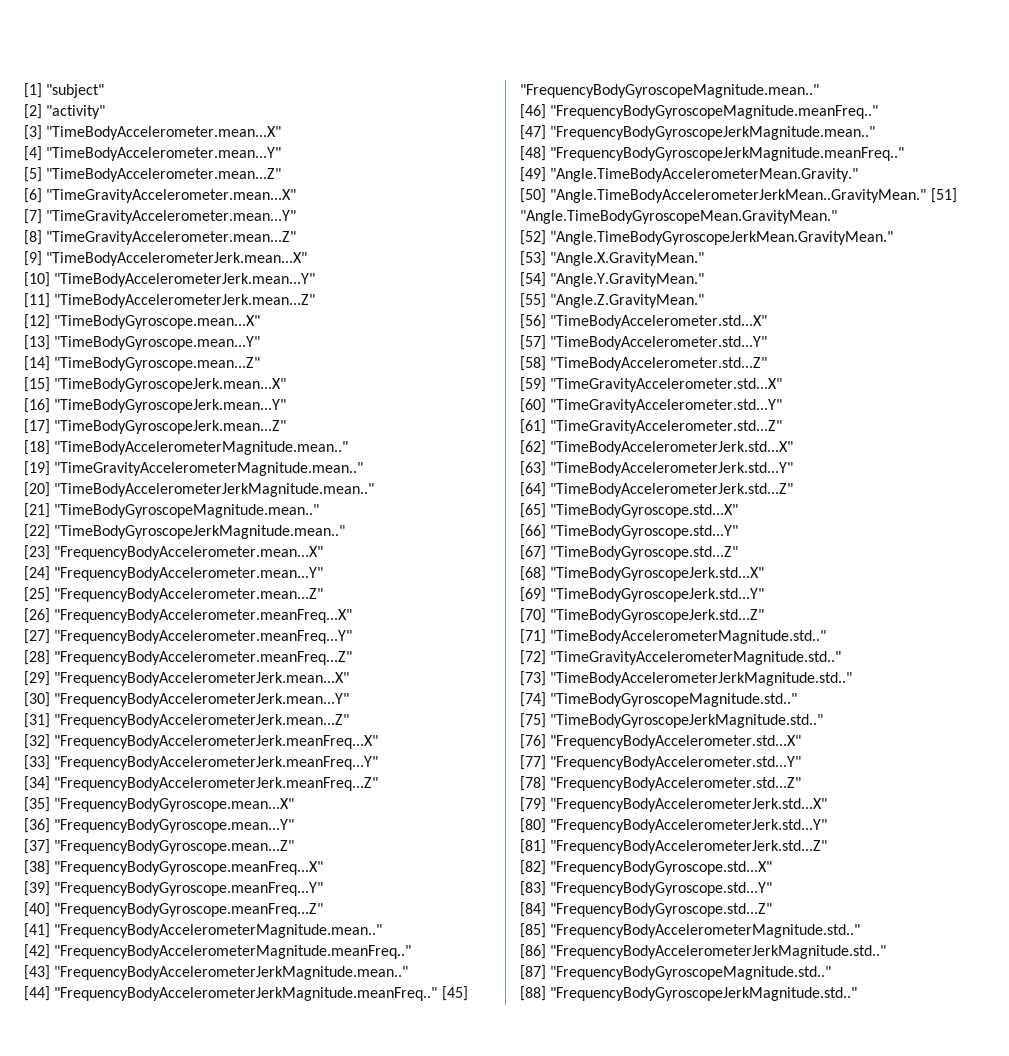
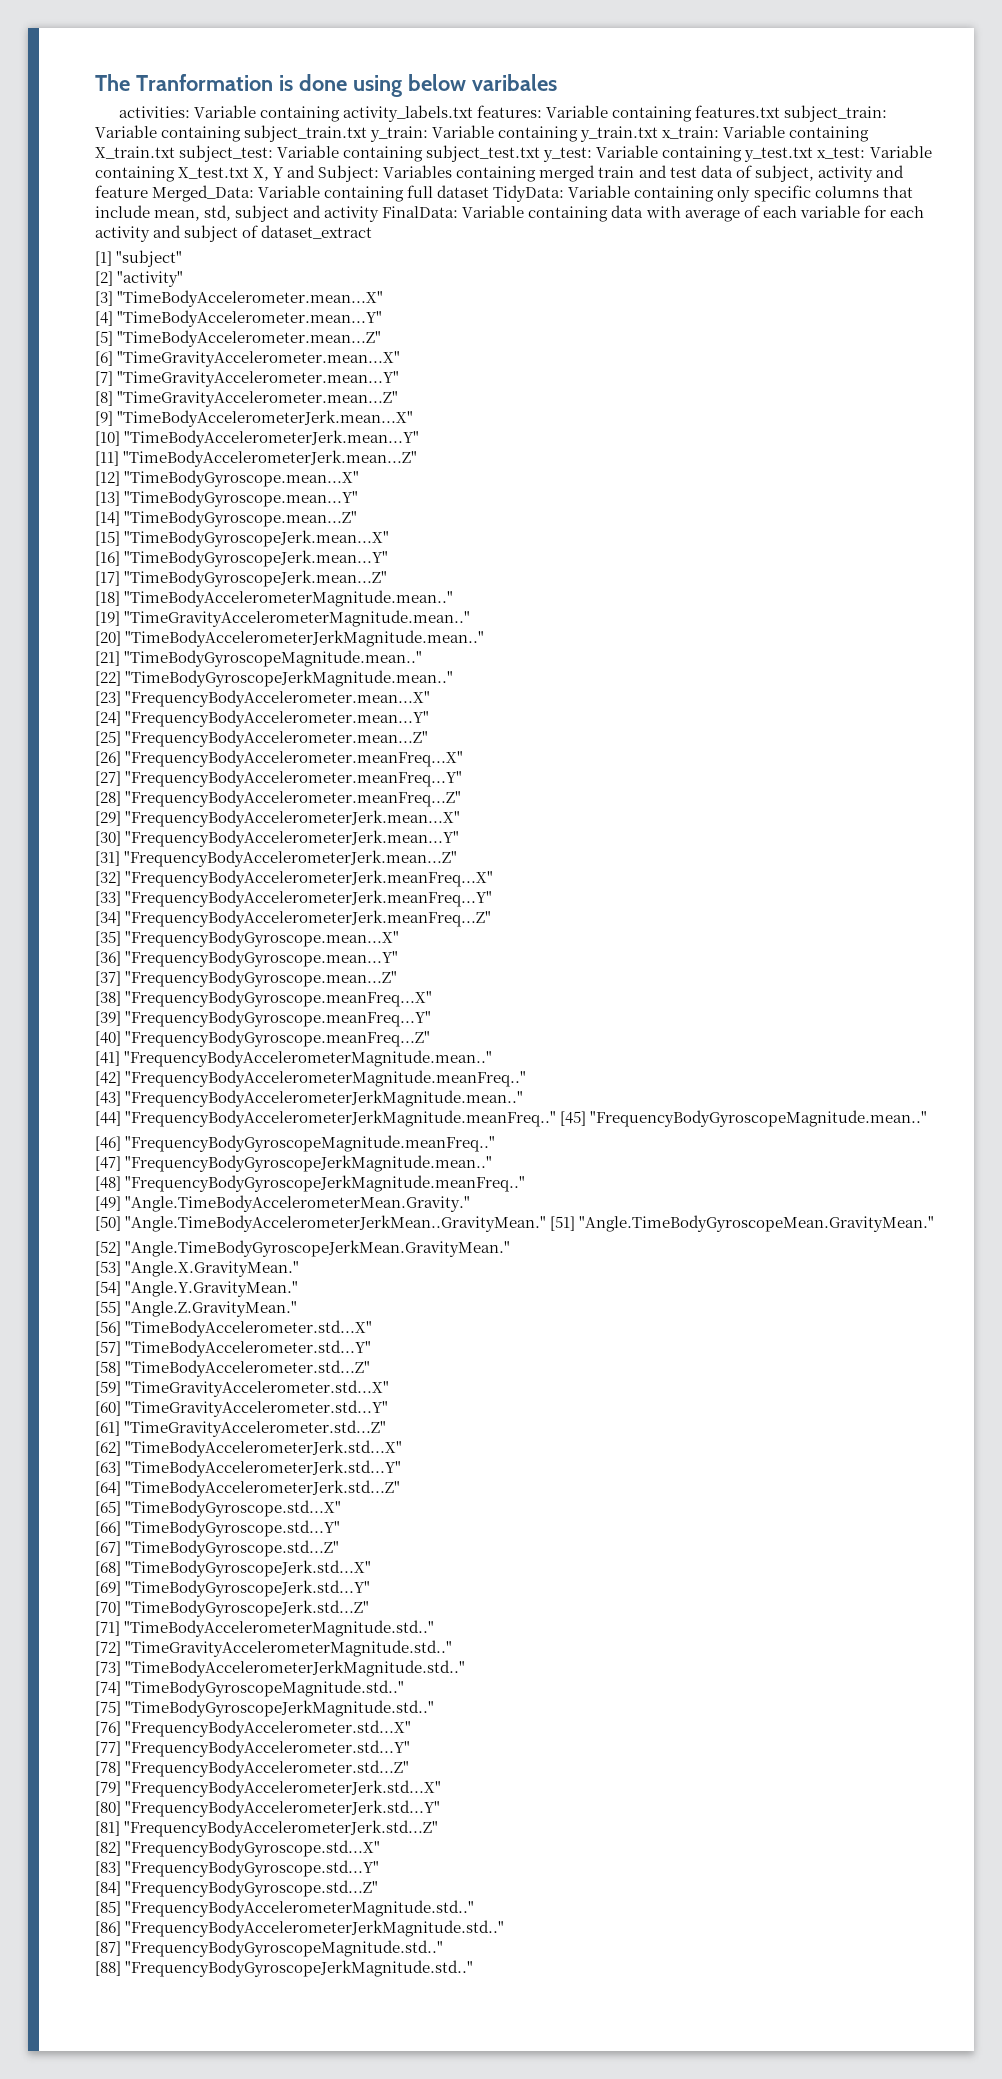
(24, 90) none -> [95,74,557,97] [118,105,888,122] [95,125,870,142] [95,145,932,162] [95,165,904,182] [95,185,913,202] [95,205,924,222] [95,225,373,242] The Tranformation is done using below varibales // activities: Variable containing activity_labels.txt features: Variable containing features.txt subject_train: Variable containing subject_train.txt y_train: Variable containing y_train.txt x_train: Variable containing X_train.txt subject_test: Variable containing subject_test.txt y_test: Variable containing y_test.txt x_test: Variable containing X_test.txt X, Y and Subject: Variables containing merged train and test data of subject, activity and feature Merged_Data: Variable containing full dataset TidyData: Variable containing only specific columns that include mean, std, subject and activity FinalData: Variable containing data with average of each variable for each activity and subject of dataset_extract //

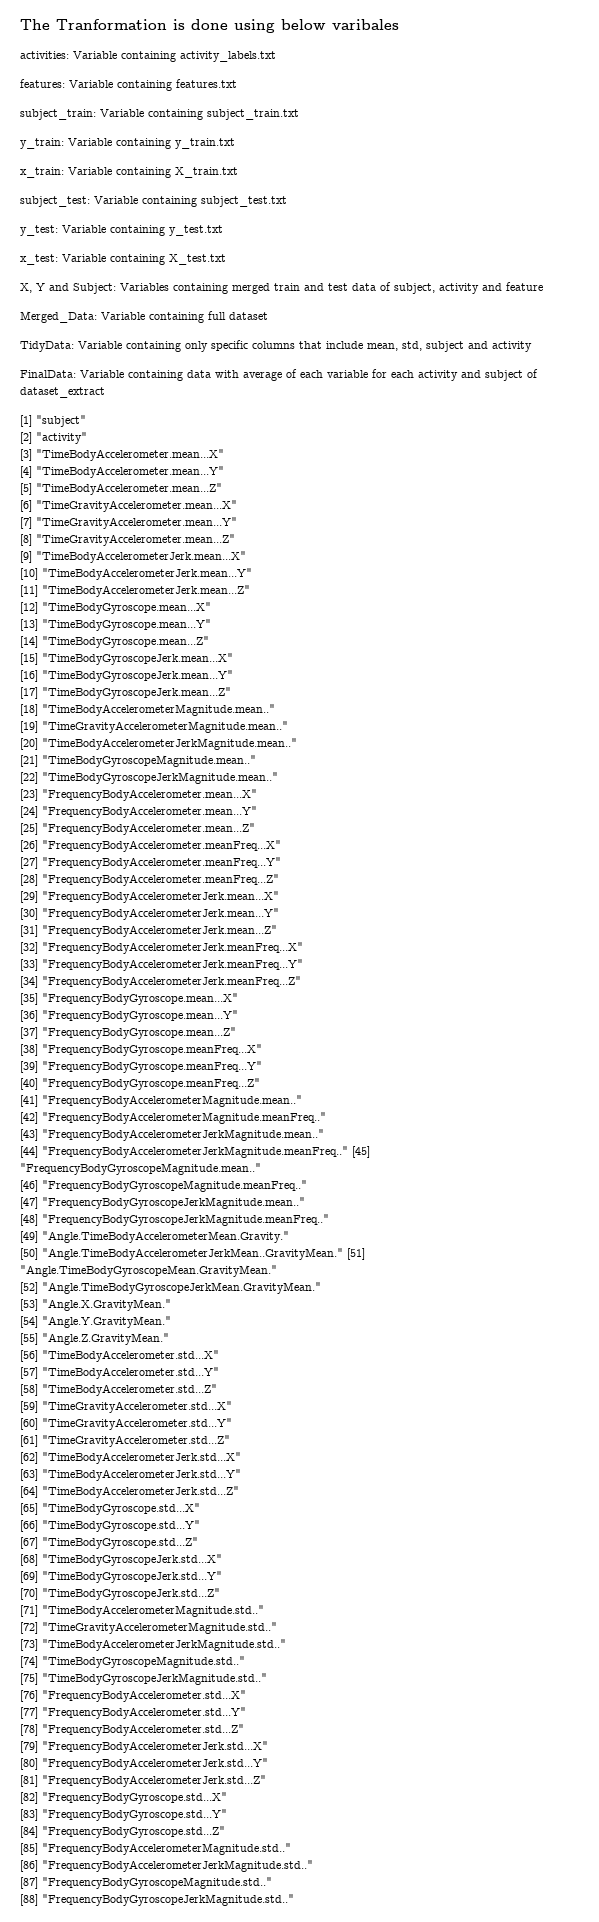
(474, 113) none -> (276, 56) //
(781, 111) none -> (237, 83) //
(368, 133) none -> (299, 114) //
(659, 134) none -> (235, 143) //
(175, 152) none -> (238, 172) //
(541, 153) none -> (287, 201) //
(814, 154) none -> (223, 230) //
(250, 173) none -> (226, 259) //
(148, 191) none -> (543, 286) //
(490, 191) none -> (268, 316) //
(380, 214) none -> (532, 346) //

